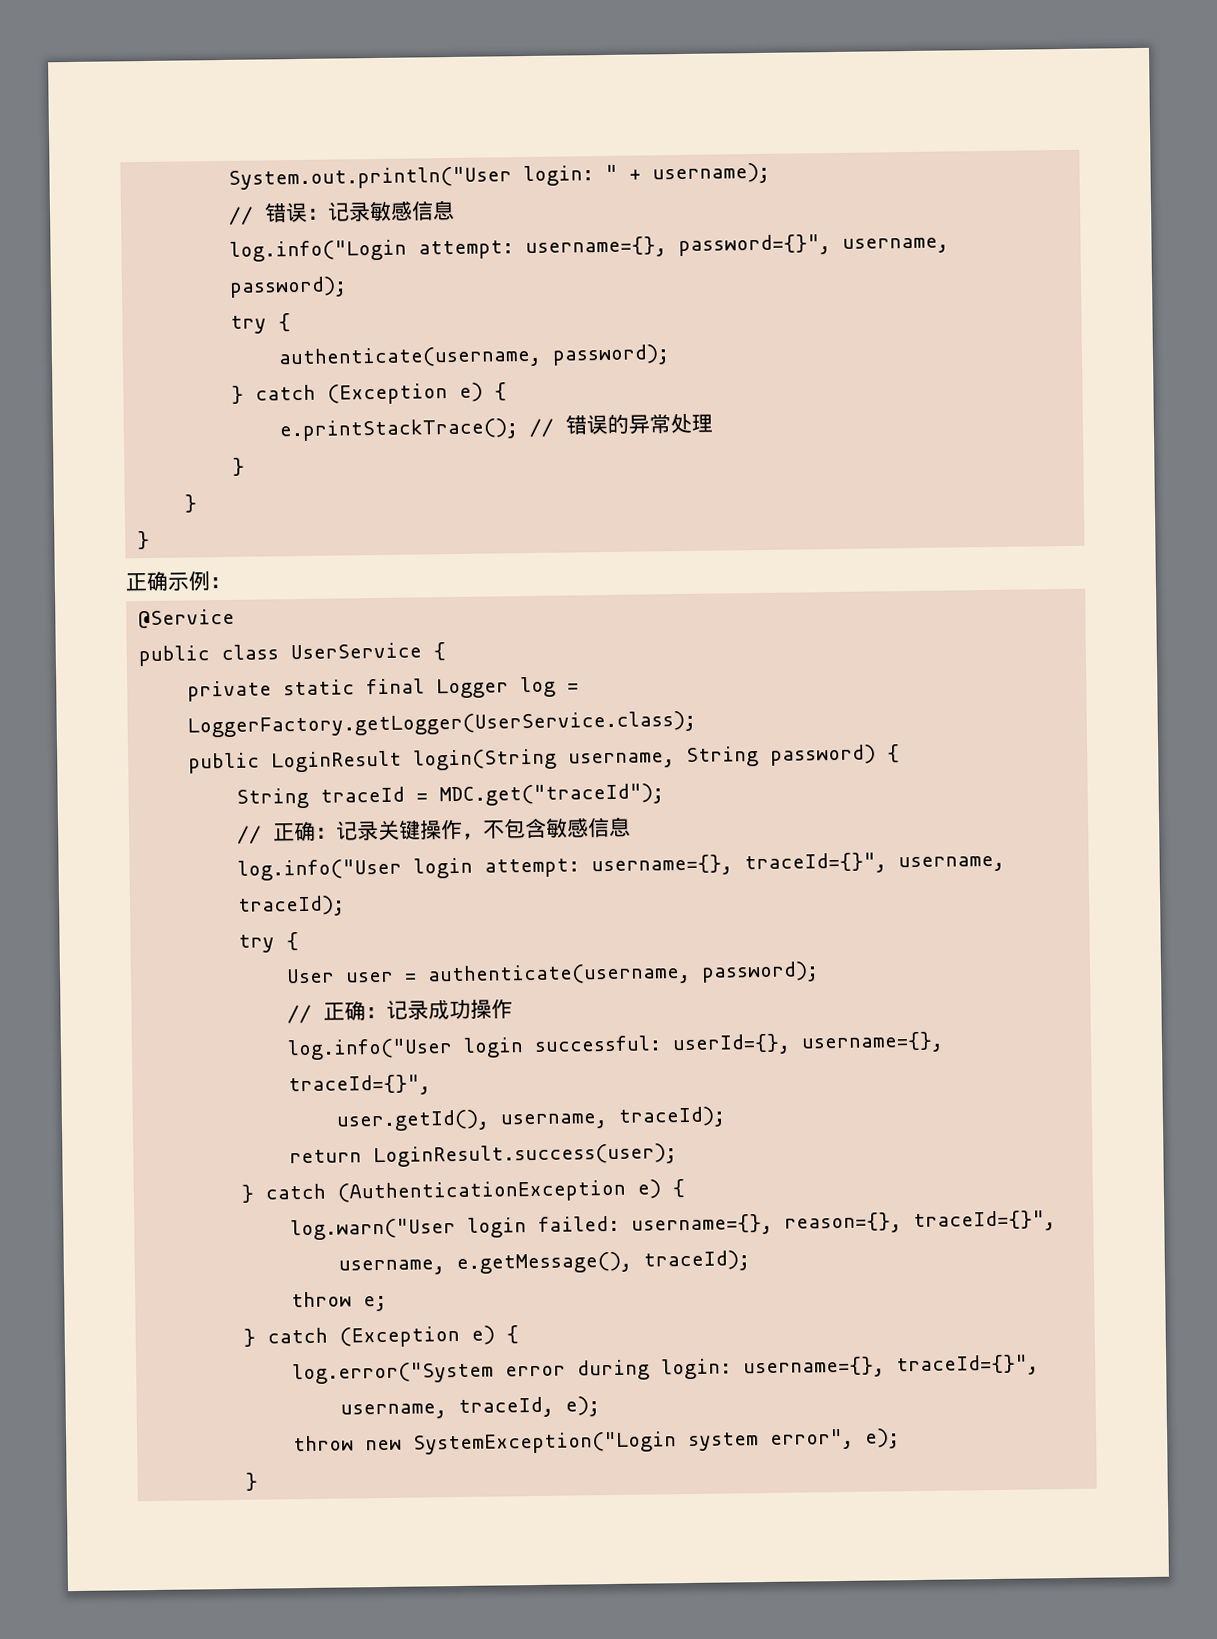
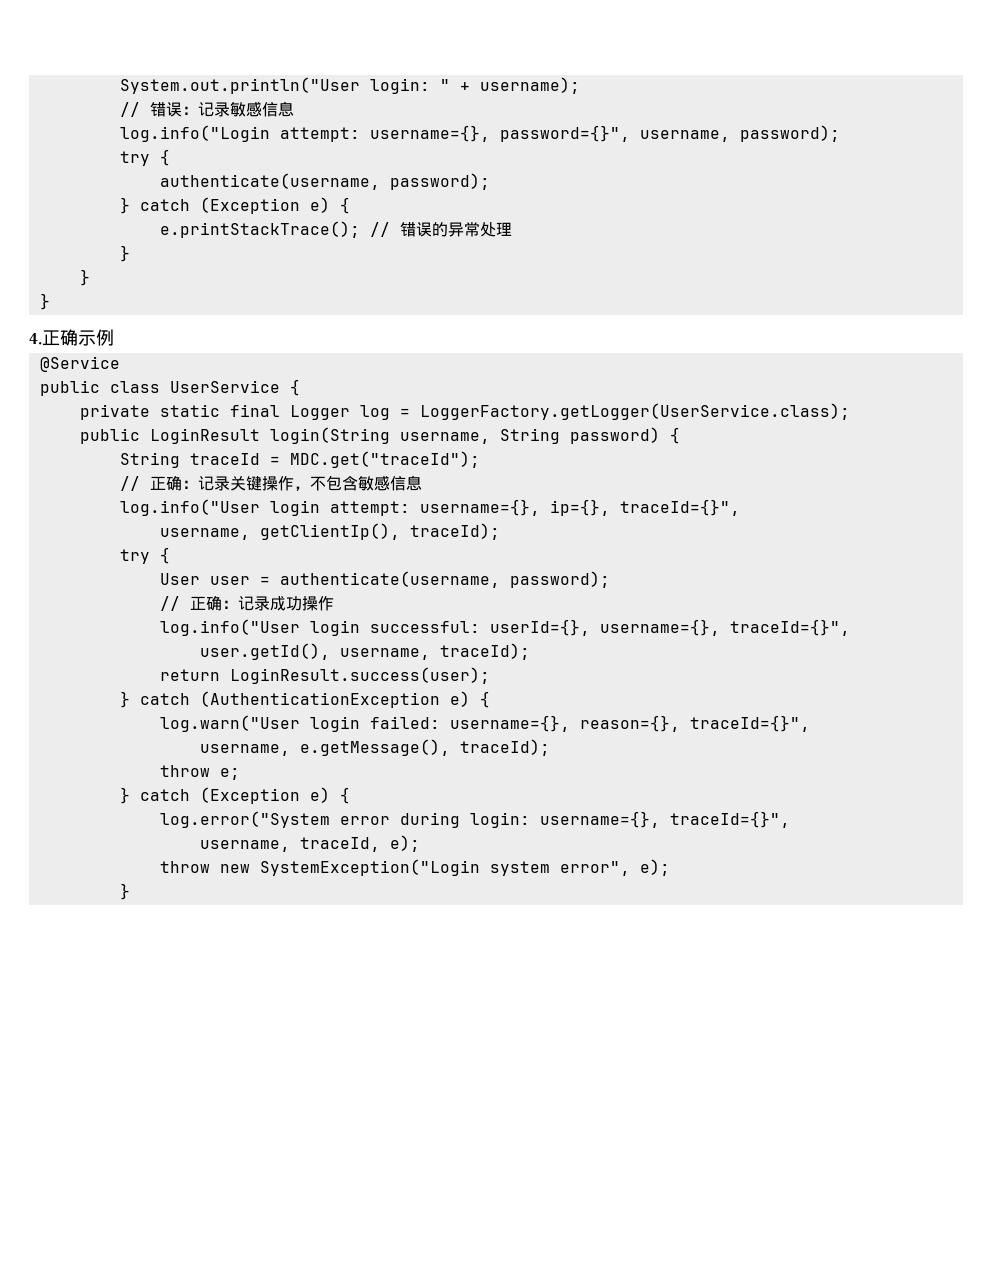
(151, 540) none -> [29,333,42,345] 4.
[209,576,231,589] ： -> (114, 337) none
[744,852,1006,875] traceId={}", username, -> [549,499,740,516] [159,523,400,540] ip={}, traceId={}", // username, getClientIp(),

